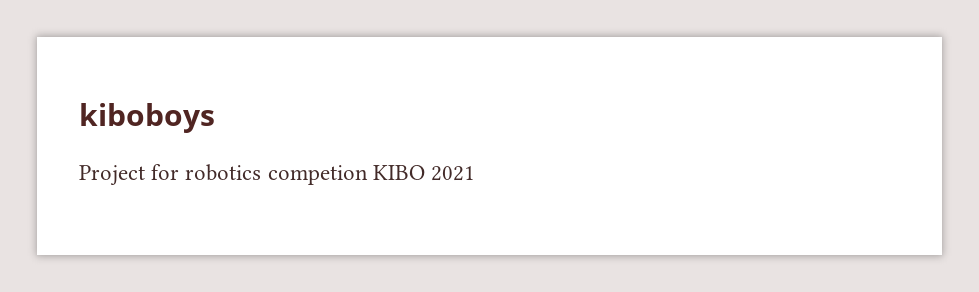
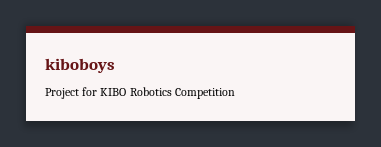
[185,164,476,185] robotics competion KIBO 2021 -> [100,87,235,99] KIBO Robotics Competition

